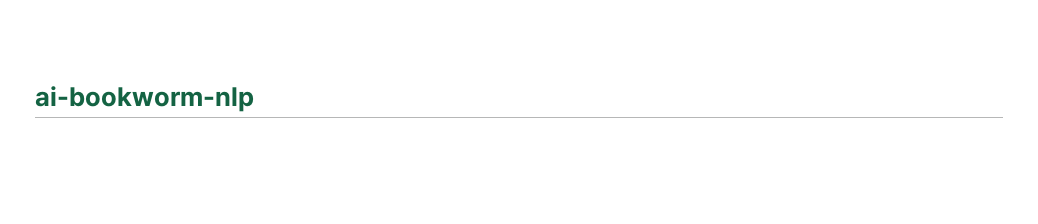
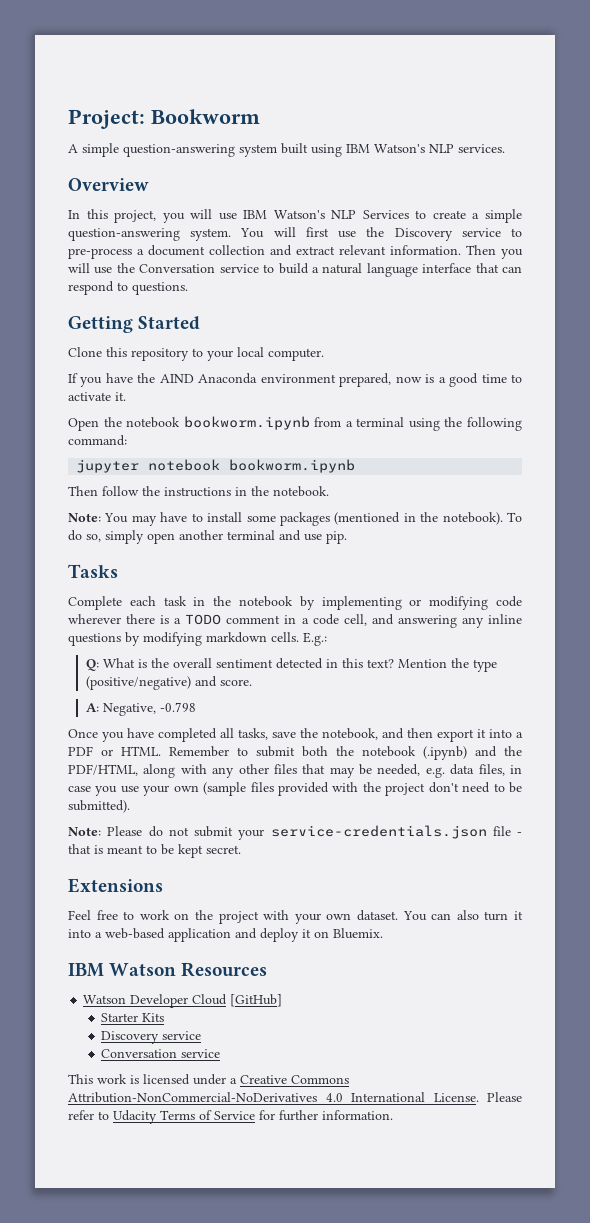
[35,86,254,112] ai-bookworm-nlp -> [68,109,260,129] [68,143,505,157] [68,178,149,191] [68,209,522,223] [68,227,522,241] [68,245,523,259] [68,263,522,277] [68,281,188,295] [68,316,201,333] [68,347,324,361] [68,373,522,387] [68,392,126,401] [68,416,522,431] [68,435,127,446] [76,459,356,473] [68,486,329,497] [68,512,522,526] [68,530,347,544] [68,564,118,578] [68,596,522,610] [68,614,522,628] [68,632,327,646] [85,658,497,672] [85,676,252,690] [85,702,196,716] [68,728,523,742] [68,746,522,760] [68,764,522,778] [68,782,523,796] [68,800,130,813] [68,825,522,840] [68,844,241,858] [68,878,163,893] [68,910,524,924] [68,928,383,942] [68,962,268,977] [83,994,283,1008] [101,1013,165,1022] [101,1031,202,1044] [101,1049,221,1058] [68,1074,349,1085] [68,1092,522,1103] [68,1110,393,1124] Project: Bookworm // A simple question-answering system built using IBM Watson's NLP services. // Overview // In this project, you will use IBM Watson's NLP Services to create a simple question-answering system. You will first use the Discovery service to pre-process a document collection and extract relevant information. Then you will use the Conversation service to build a natural language interface that can respond to questions. // Getting Started // Clone this repository to your local computer. // If you have the AIND Anaconda environment prepared, now is a good time to activate it. // Open the notebook bookworm.ipynb from a terminal using the following command: // jupyter notebook bookworm.ipynb // Then follow the instructions in the notebook. // Note: You may have to install some packages (mentioned in the notebook). To do so, simply open another terminal and use pip. // Tasks // Complete each task in the notebook by implementing or modifying code wherever there is a TODO comment in a code cell, and answering any inline questions by modifying markdown cells. E.g.: // Q: What is the overall sentiment detected in this text? Mention the type (positive/negative) and score. // A: Negative, -0.798 // Once you have completed all tasks, save the notebook, and then export it into a PDF or HTML. Remember to submit both the notebook (.ipynb) and the PDF/HTML, along with any other files that may be needed, e.g. data files, in case you use your own (sample files provided with the project don't need to be submitted). // Note: Please do not submit your service-credentials.json file - that is meant to be kept secret. // Extensions // Feel free to work on the project with your own dataset. You can also turn it into a web-based application and deploy it on Bluemix. // IBM Watson Resources // Watson Developer Cloud [GitHub] // Starter Kits // Discovery service // Conversation service // This work is licensed under a Creative Commons Attribution-NonCommercial-NoDerivatives 4.0 International License. Please refer to Udacity Terms of Service for further information.

